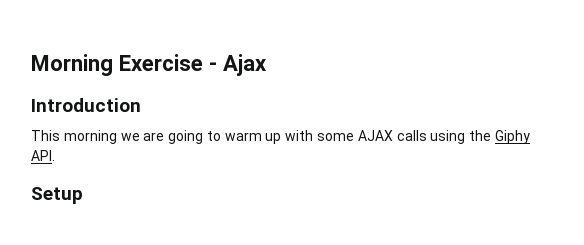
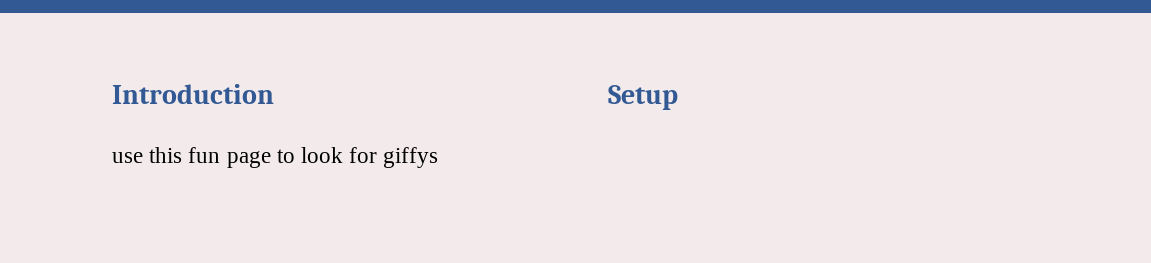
[31,54,267,76] [31,98,141,112] [31,130,530,144] [31,150,55,161] Morning Exercise - Ajax // Introduction // This morning we are going to warm up with some AJAX calls using the Giphy API. -> [112,84,274,104] [112,147,439,168] Introduction // use this fun page to look for giffys

